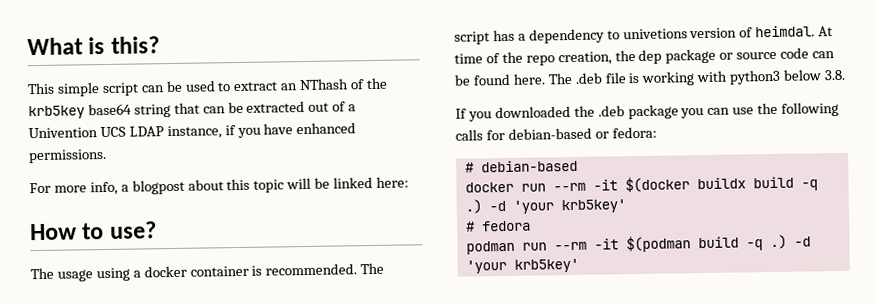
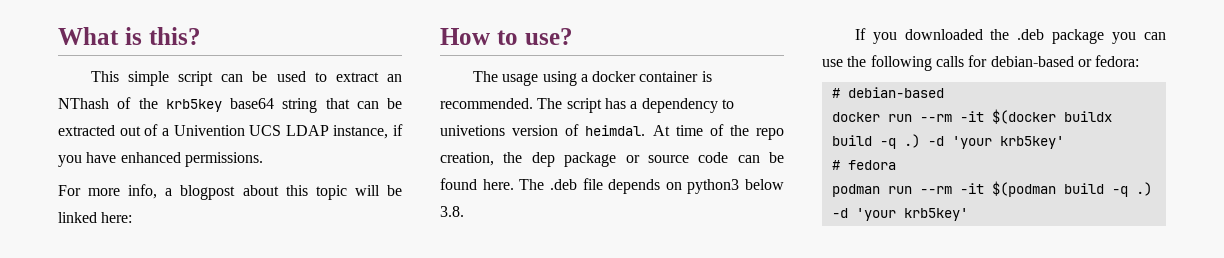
[628,70,728,86] is working with -> [608,179,682,194] depends on

